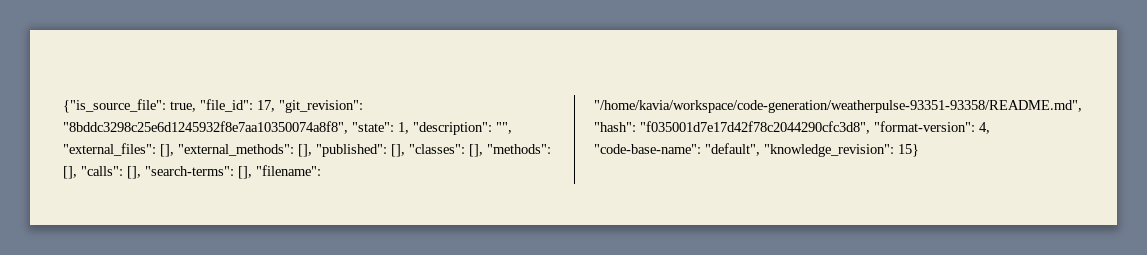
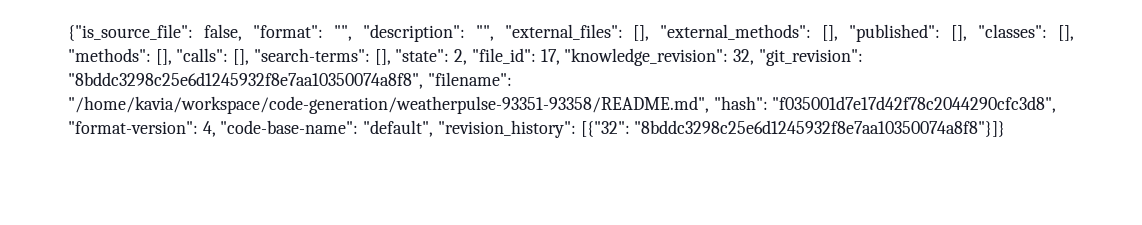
[170,99,363,113] [63,121,409,134] true, "file_id": 17, "git_revision": "8bddc3298c25e6d1245932f8e7aa10350074a8f8", "state": 1, -> [203,24,352,41] false, "format": "",
(252, 172) none -> [395,48,863,66] [68,72,423,89] "state": 2, "file_id": 17, "knowledge_revision": 32, "git_revision": "8bddc3298c25e6d1245932f8e7aa10350074a8f8",
[764,144,919,157] "knowledge_revision": 15} -> [437,120,1006,138] "revision_history": [{"32": "8bddc3298c25e6d1245932f8e7aa10350074a8f8"}]}

